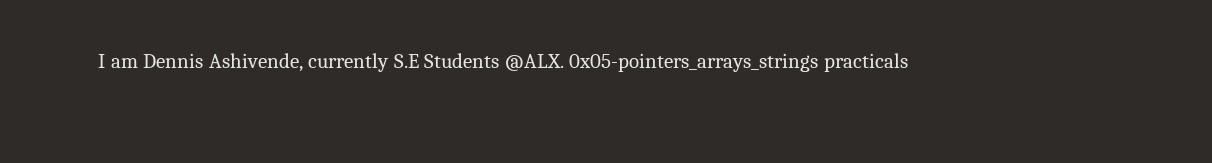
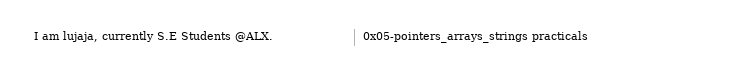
[143,53,303,72] Dennis Ashivende, -> [63,31,98,42] lujaja,

